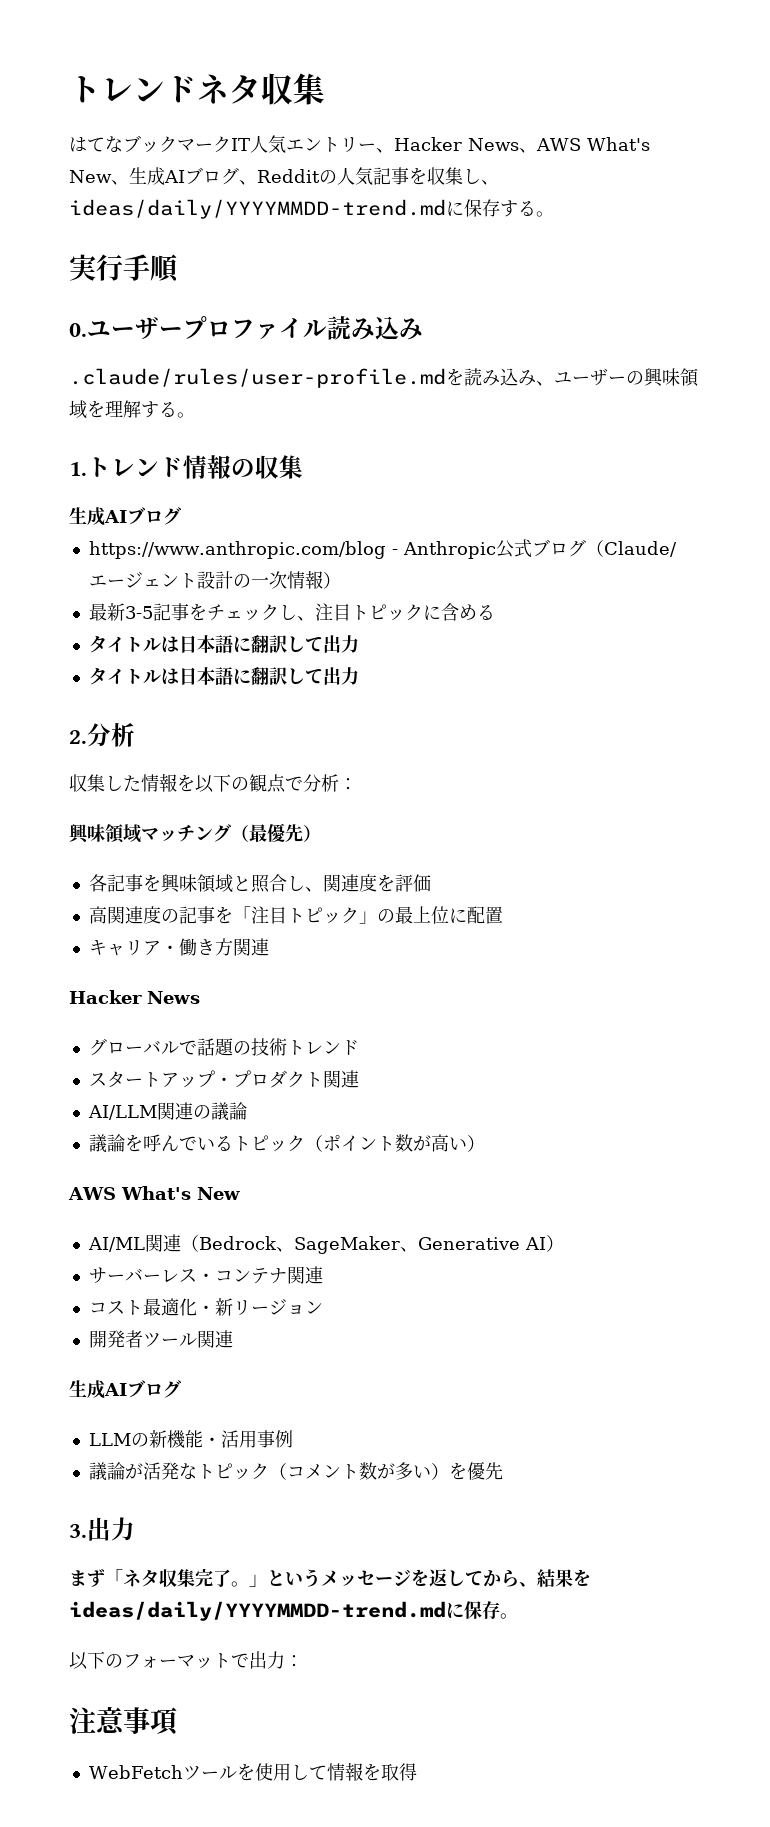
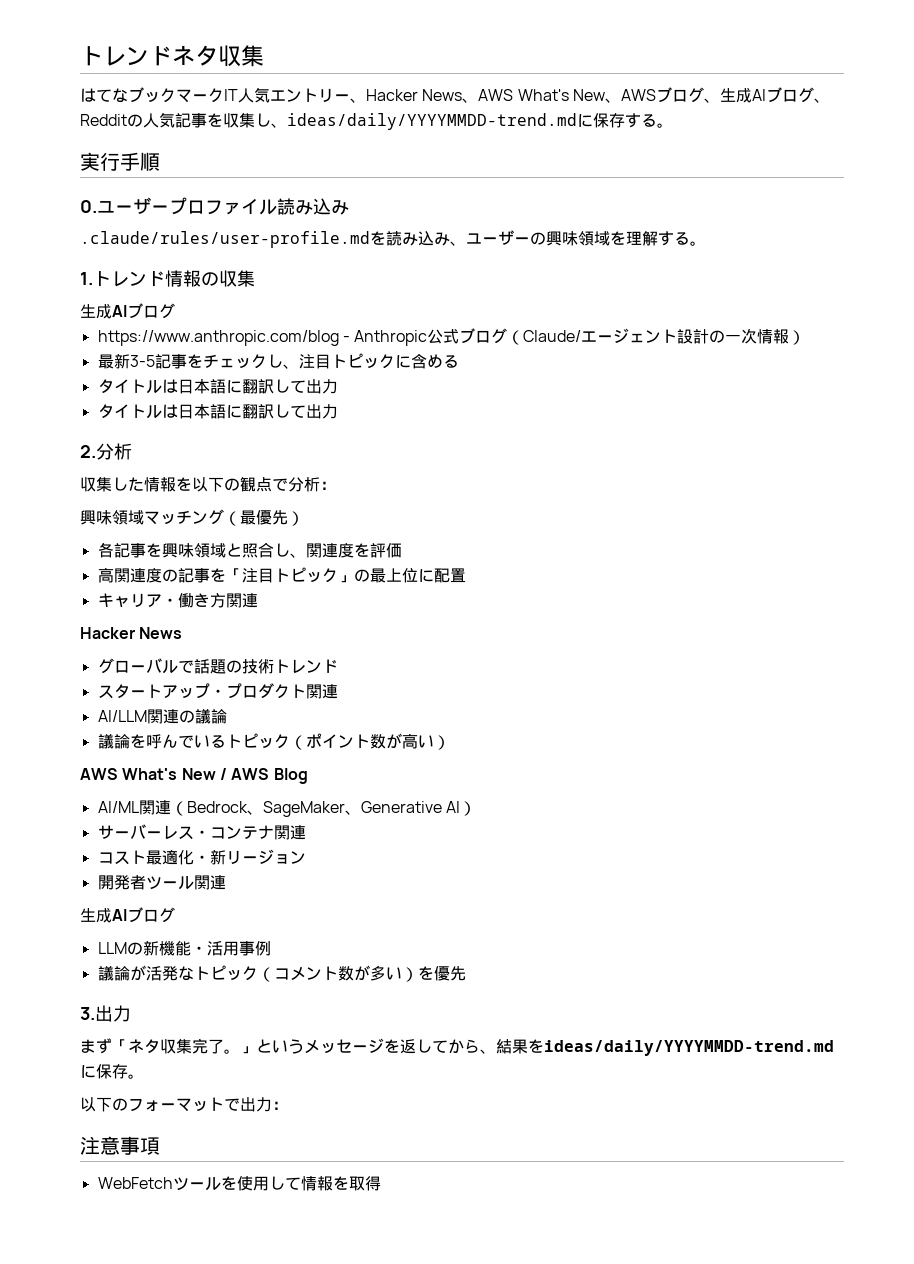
(129, 182) none -> [620,87,720,103] AWSブログ、
(240, 1193) none -> [219,768,308,784] / AWS Blog

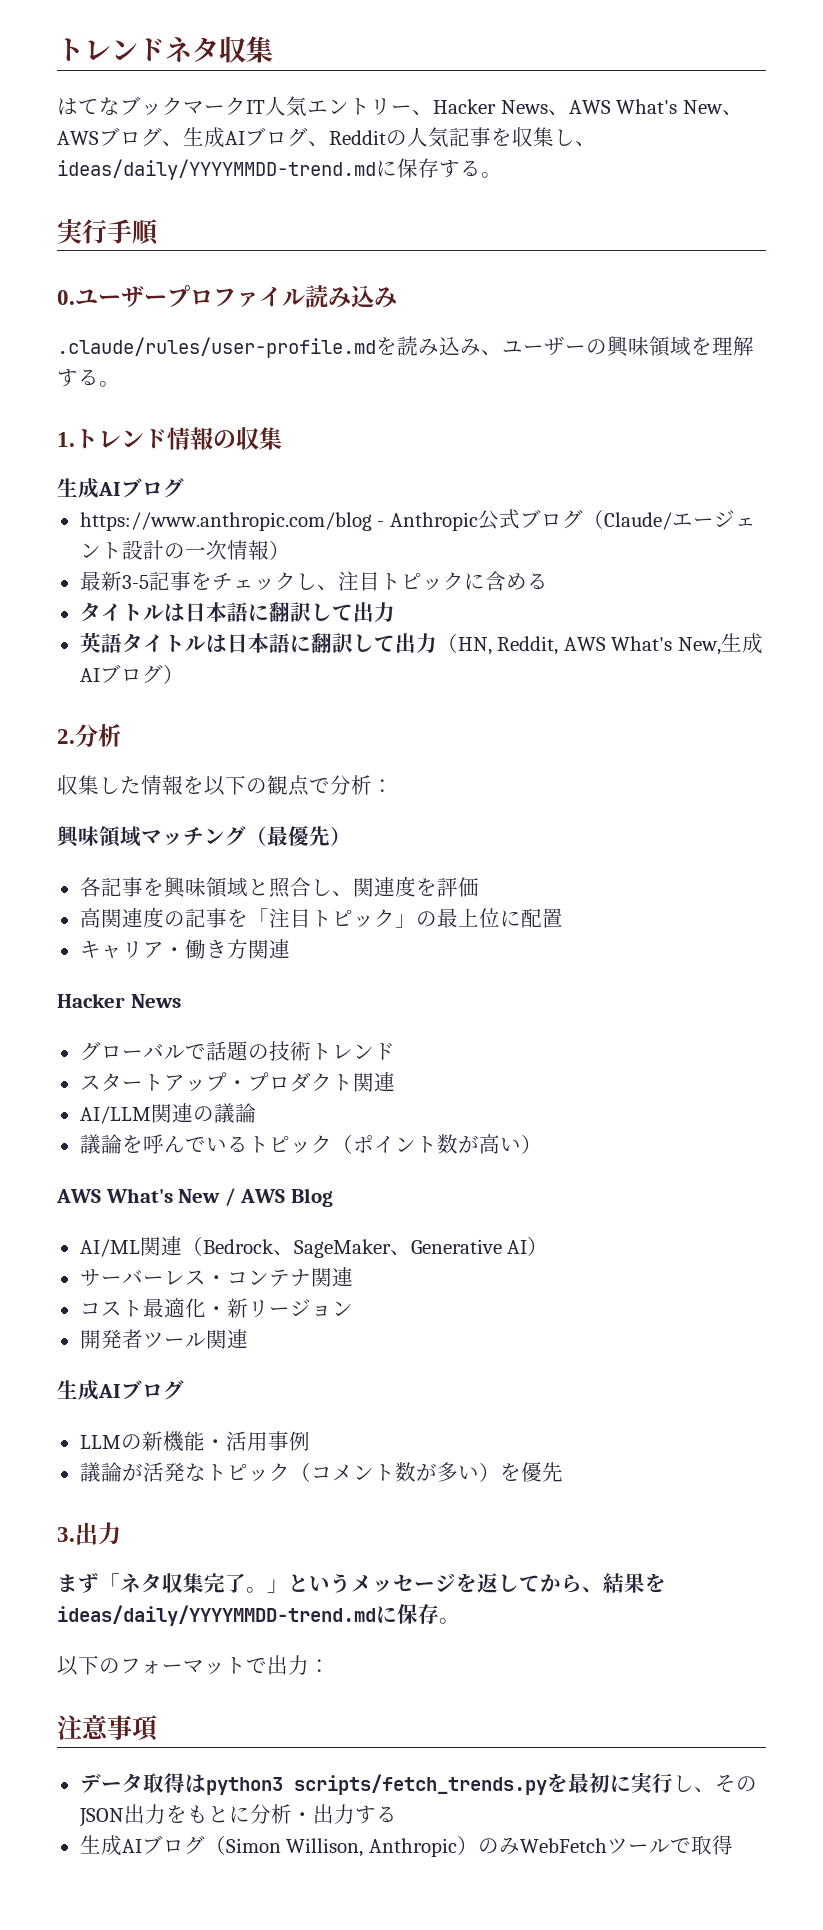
[97,404,338,419] タイトルは日本語に翻訳して出力 -> [79,632,763,655] [79,664,184,684] 英語タイトルは日本語に翻訳して出力（HN, Reddit, AWS What's New,生成AIブログ）
[97,1176,349,1191] WebFetchツールを使用して情報を -> [79,1772,757,1795] [78,1804,397,1827] [79,1835,691,1857] データ取得はpython3 scripts/fetch_trends.pyを最初に実行し、そのJSON出力をもとに分析・出力する // 生成AIブログ（Simon Willison, Anthropic）のみWebFetchツールで

